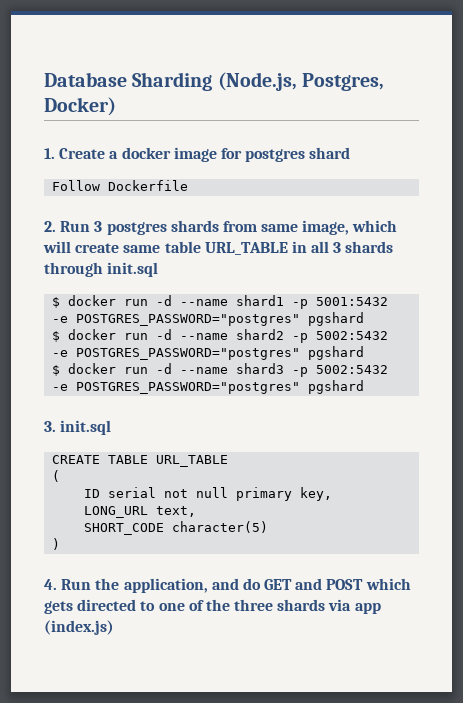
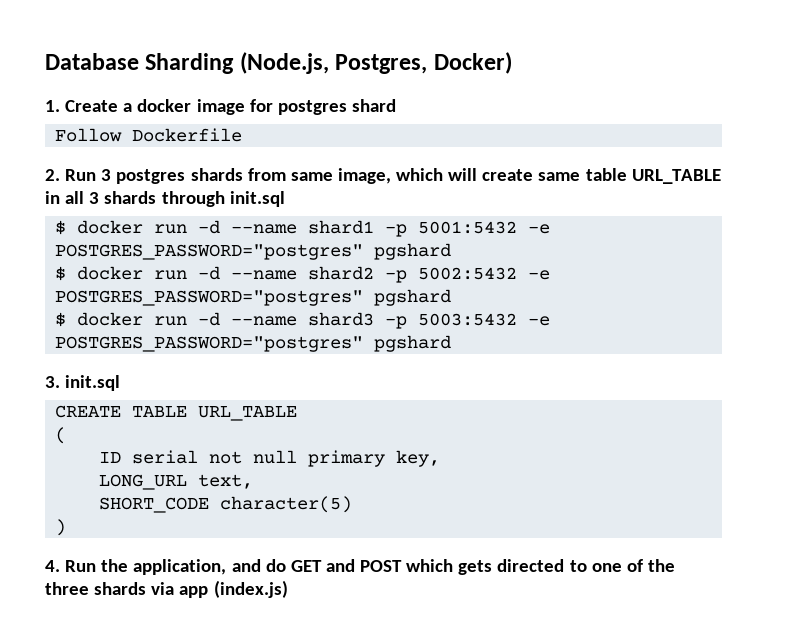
[316,365,389,374] 5002:5432 -> [418,313,518,326] 5003:5432

